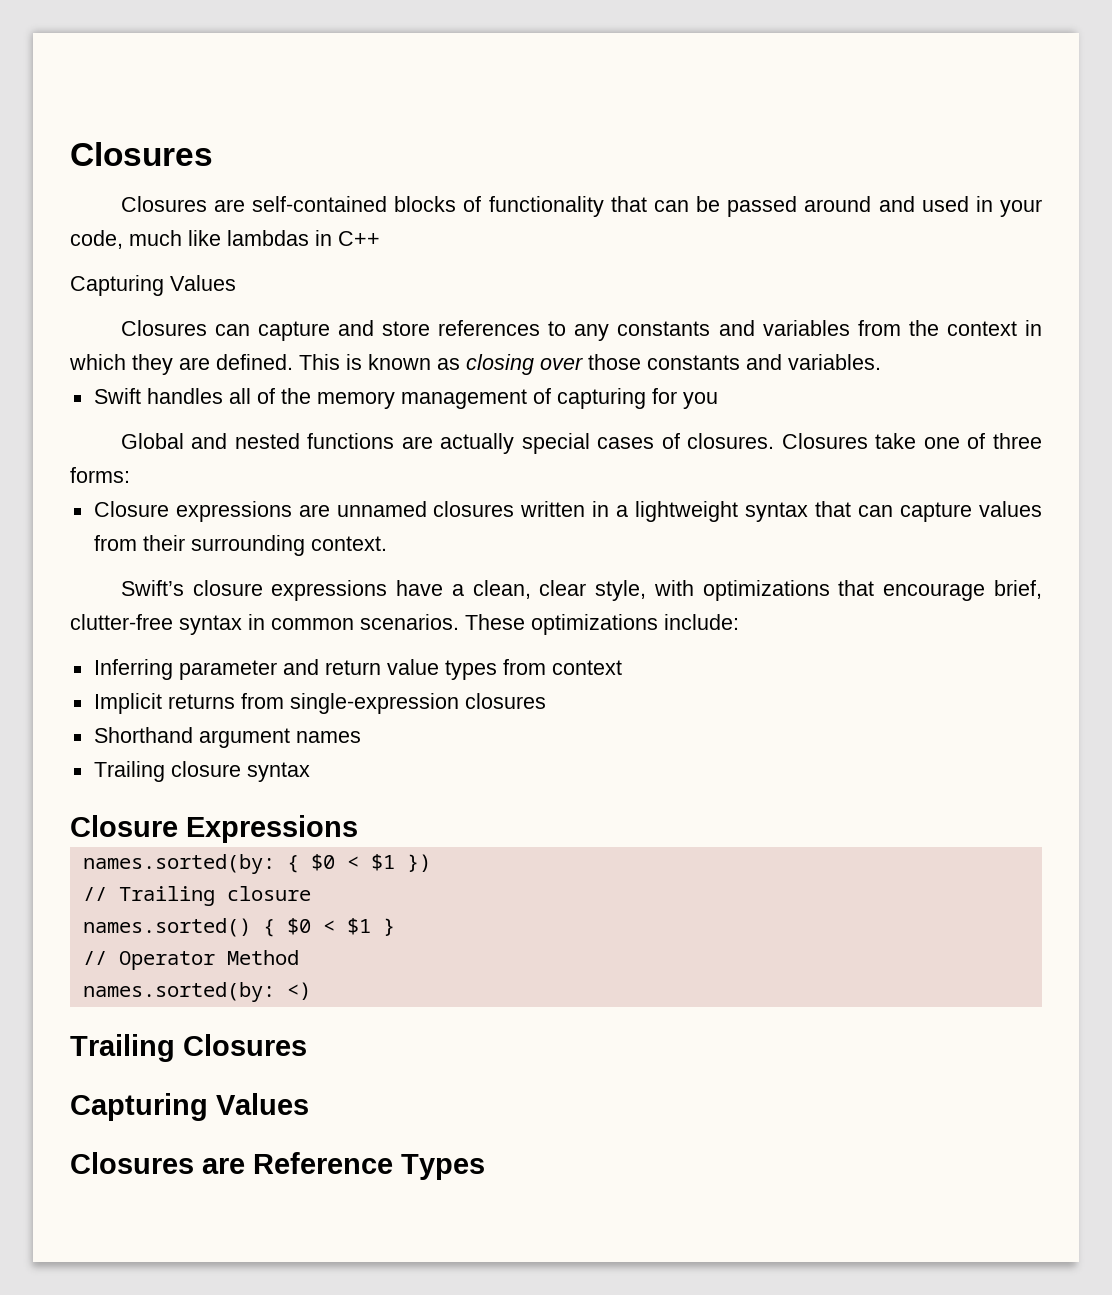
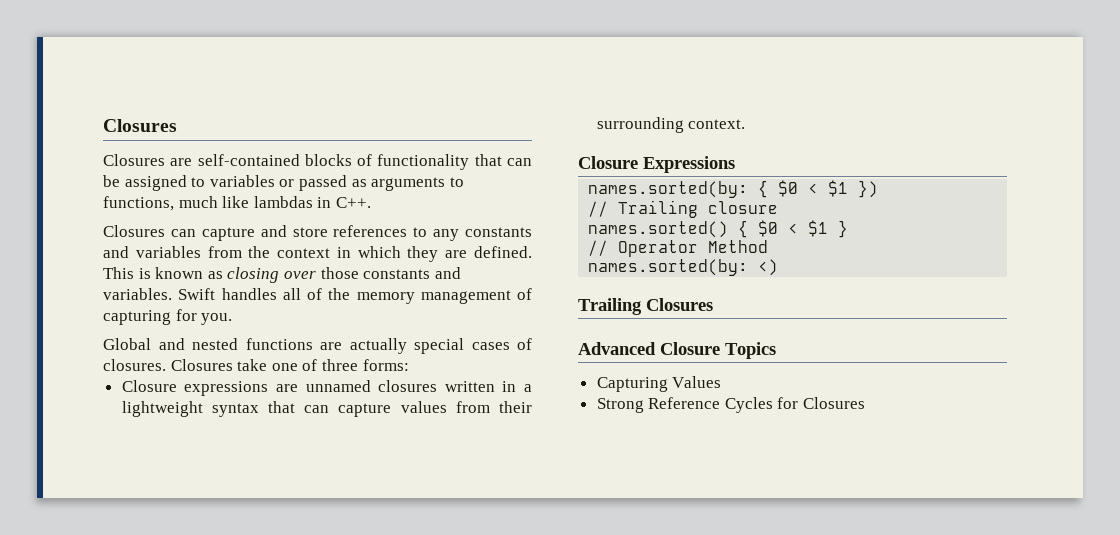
[727,196,1043,217] [70,230,123,249] passed around and used in your code, -> [124,175,464,191] [103,196,174,211] assigned to variables or passed as arguments to functions,
[338,231,380,246] [70,275,236,296] C++ // Capturing Values -> [335,197,371,208] C++.
(881, 362) // -> (172, 294) none
[682,392,718,409] you -> [201,313,233,325] you.
[120,580,1042,601] [70,614,739,635] [93,659,622,680] [93,693,546,714] [93,727,361,748] [93,761,310,782] // Swift’s closure expressions have a clean, clear style, with optimizations that encourage brief, clutter-free syntax in common scenarios. These optimizations include: // Inferring parameter and return value types from context // Implicit returns from single-expression closures // Shorthand argument names // Trailing closure syntax -> (746, 124) none
[70,1093,309,1121] [70,1152,485,1180] // Capturing Values // Closures are Reference Types -> [578,342,776,359] [596,376,722,392] [596,397,866,413] // Advanced Closure Topics // Capturing Values // Strong Reference Cycles for Closures

